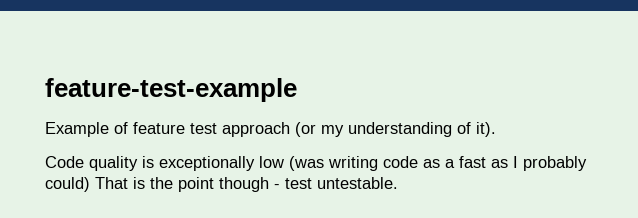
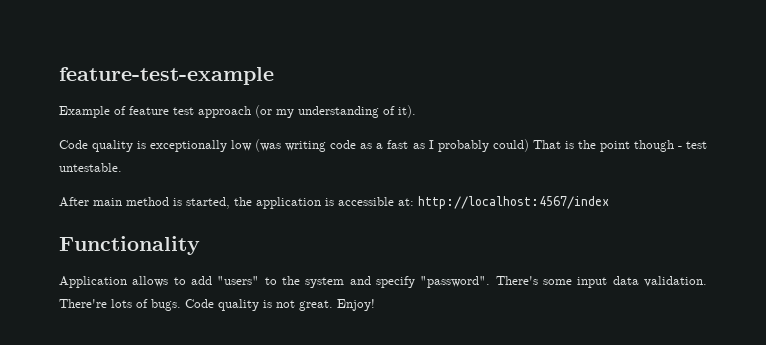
(398, 183) none -> [59,196,609,209] [59,236,200,255] [59,276,708,288] [59,299,375,311] // After main method is started, the application is accessible at: http://localhost:4567/index // Functionality // Application allows to add "users" to the system and specify "password". There's some input data validation. There're lots of bugs. Code quality is not great. Enjoy!

